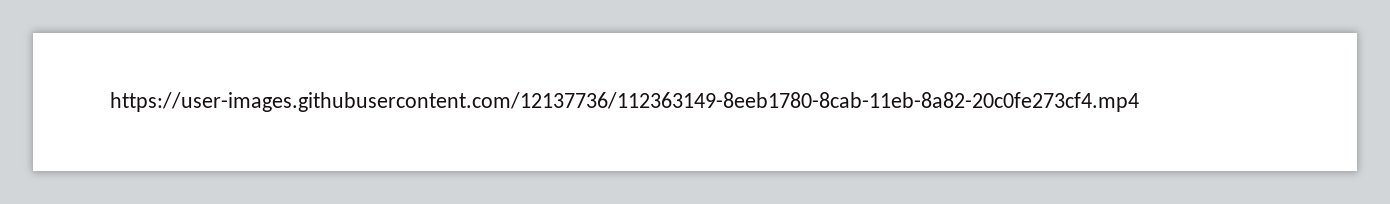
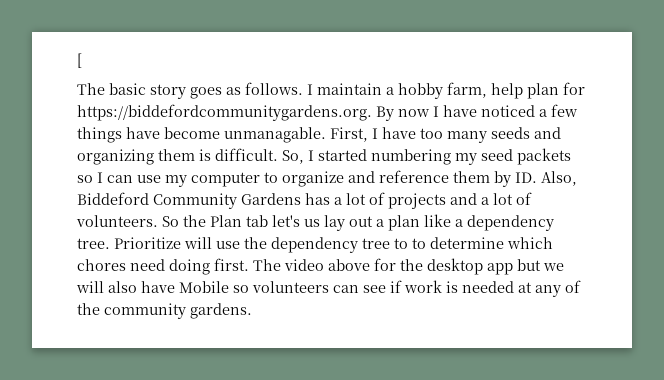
[110,92,1139,112] https://user-images.githubusercontent.com/12137736/112363149-8eeb1780-8cab-11eb-8a82-20c0fe273cf4.mp4 -> [77,53,82,68] [77,82,585,99] [77,104,578,121] [77,127,561,143] [77,148,571,165] [77,170,577,187] [77,192,532,209] [76,214,554,231] [77,237,553,253] [77,258,564,275] [76,280,581,297] [77,303,252,319] [ // The basic story goes as follows. I maintain a hobby farm, help plan for https://biddefordcommunitygardens.org. By now I have noticed a few things have become unmanagable. First, I have too many seeds and organizing them is difficult. So, I started numbering my seed packets so I can use my computer to organize and reference them by ID. Also, Biddeford Community Gardens has a lot of projects and a lot of volunteers. So the Plan tab let's us lay out a plan like a dependency tree. Prioritize will use the dependency tree to to determine which chores need doing first. The video above for the desktop app but we will also have Mobile so volunteers can see if work is needed at any of the community gardens.

